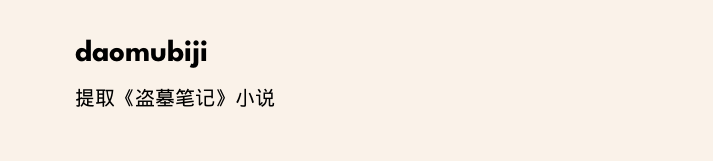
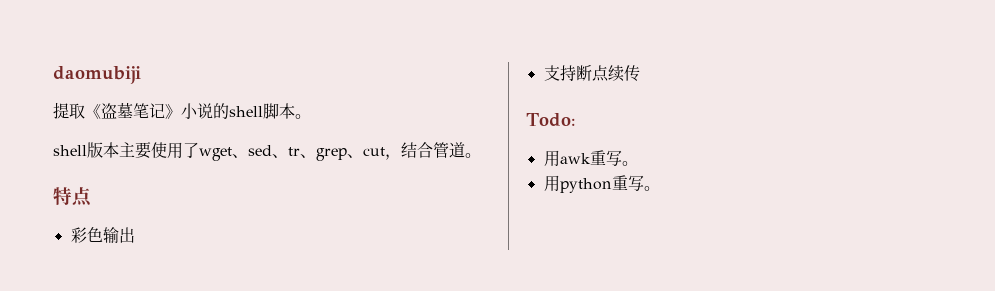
(275, 97) none -> [213,103,311,119] [53,142,481,161] [53,187,92,207] [70,227,135,243] [543,65,640,82] [526,113,576,127] [543,150,638,167] [543,175,660,193] 的shell脚本。 // shell版本主要使用了wget、sed、tr、grep、cut，结合管道。 // 特点 // 彩色输出 // 支持断点续传 // Todo: // 用awk重写。 // 用python重写。

